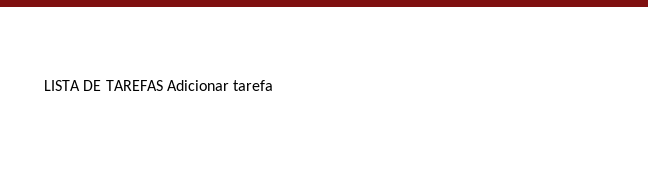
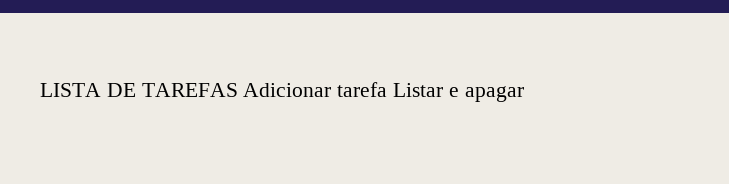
(274, 85) none -> [393,83,524,102] Listar e apagar

